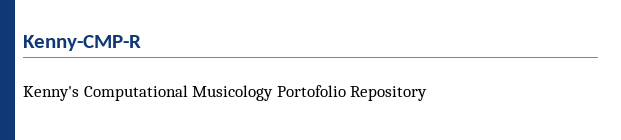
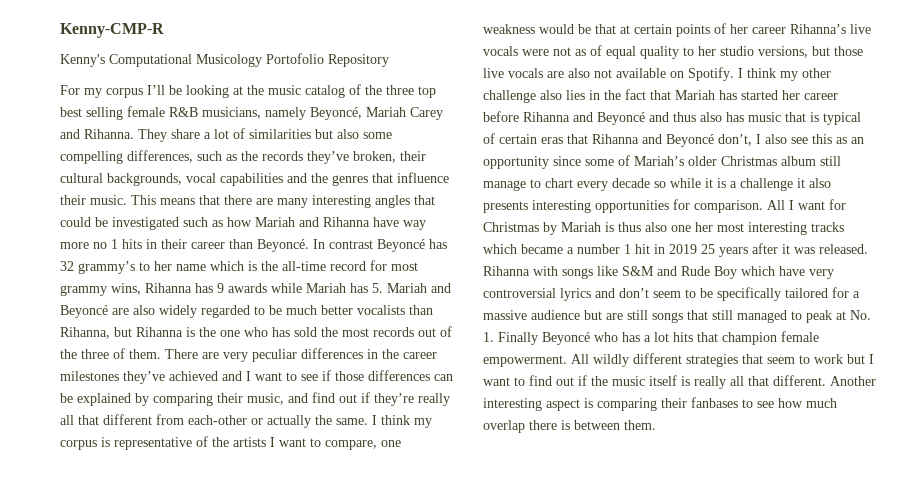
(428, 93) none -> [60,84,436,98] [60,106,443,120] [60,128,392,142] [60,150,426,164] [60,172,449,186] [60,195,435,208] [60,217,426,230] [60,239,447,252] [60,260,418,274] [60,283,451,296] [60,305,433,318] [60,326,452,339] [60,348,437,362] [60,370,453,384] [60,392,450,406] [60,414,432,428] [60,436,401,450] [483,23,871,37] [483,45,863,59] [483,67,831,81] [483,89,838,103] [483,111,861,125] [483,133,864,147] [483,155,841,169] [483,178,831,191] [483,199,846,213] [483,222,844,235] [483,243,868,257] [483,266,834,279] [483,287,860,301] [483,310,871,323] [483,331,819,345] [483,353,874,367] [483,375,876,389] [483,397,837,411] [483,420,656,433] // For my corpus I’ll be looking at the music catalog of the three top best selling female R&B musicians, namely Beyoncé, Mariah Carey and Rihanna. They share a lot of similarities but also some compelling differences, such as the records they’ve broken, their cultural backgrounds, vocal capabilities and the genres that influence their music. This means that there are many interesting angles that could be investigated such as how Mariah and Rihanna have way more no 1 hits in their career than Beyoncé. In contrast Beyoncé has 32 grammy’s to her name which is the all-time record for most grammy wins, Rihanna has 9 awards while Mariah has 5. Mariah and Beyoncé are also widely regarded to be much better vocalists than Rihanna, but Rihanna is the one who has sold the most records out of the three of them. There are very peculiar differences in the career milestones they’ve achieved and I want to see if those differences can be explained by comparing their music, and find out if they’re really all that different from each-other or actually the same. I think my corpus is representative of the artists I want to compare, one weakness would be that at certain points of her career Rihanna’s live vocals were not as of equal quality to her studio versions, but those live vocals are also not available on Spotify. I think my other challenge also lies in the fact that Mariah has started her career before Rihanna and Beyoncé and thus also has music that is typical of certain eras that Rihanna and Beyoncé don’t, I also see this as an opportunity since some of Mariah’s older Christmas album still manage to chart every decade so while it is a challenge it also presents interesting opportunities for comparison. All I want for Christmas by Mariah is thus also one her most interesting tracks which became a number 1 hit in 2019 25 years after it was released. Rihanna with songs like S&M and Rude Boy which have very controversial lyrics and don’t seem to be specifically tailored for a massive audience but are still songs that still managed to peak at No. 1. Finally Beyoncé who has a lot hits that champion female empowerment. All wildly different strategies that seem to work but I want to find out if the music itself is really all that different. Another interesting aspect is comparing their fanbases to see how much overlap there is between them.

